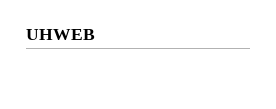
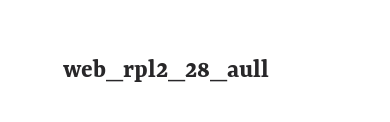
[26,29,95,40] UHWEB -> [63,59,269,82] web_rpl2_28_aull

